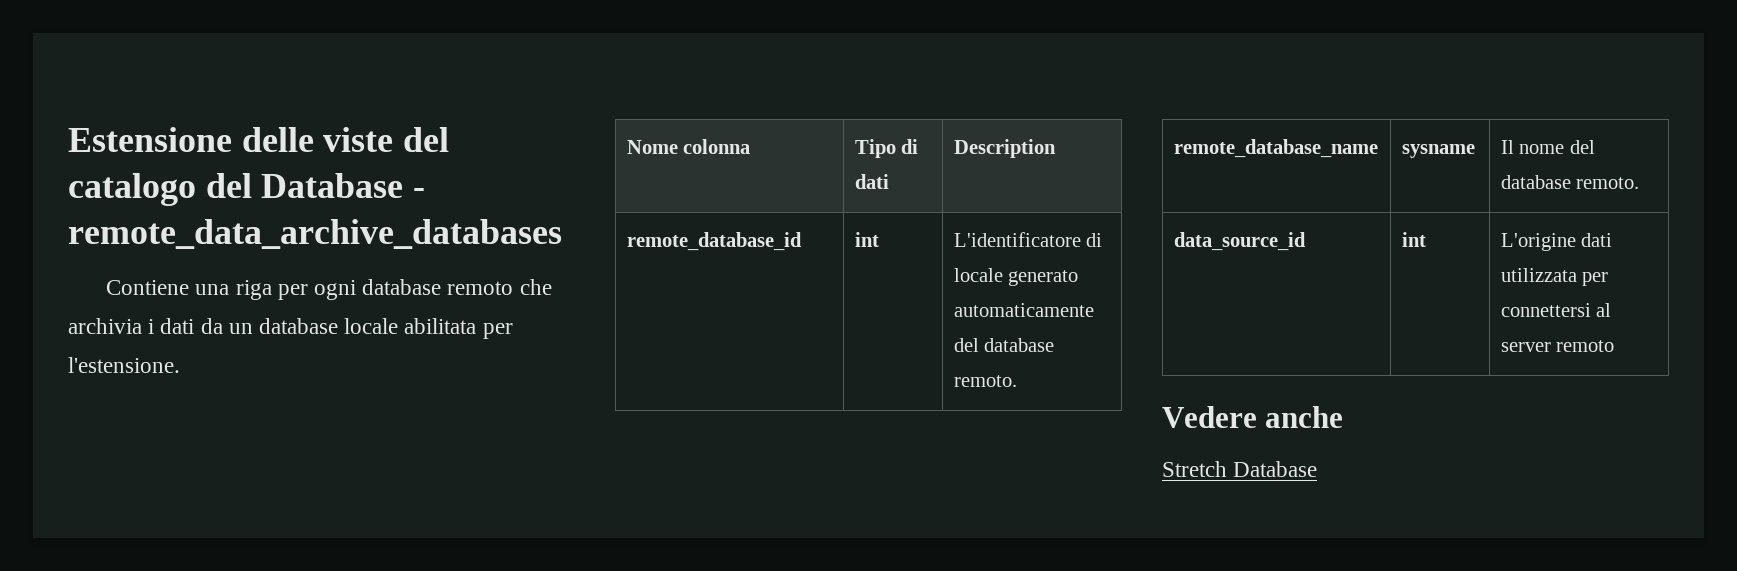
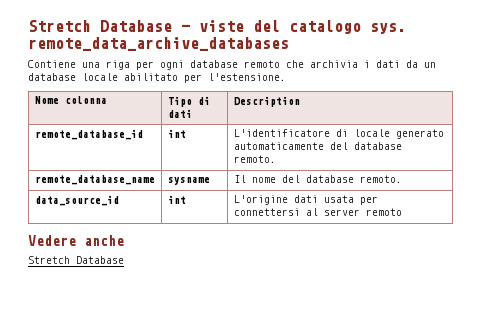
[68,127,450,152] [68,173,426,206] Estensione delle viste del catalogo del Database - -> [28,20,406,34] Stretch Database - viste del catalogo sys.
[404,318,477,334] abilitata -> [124,73,178,81] abilitato
[1500,268,1577,282] utilizzata -> [323,195,354,203] usata

